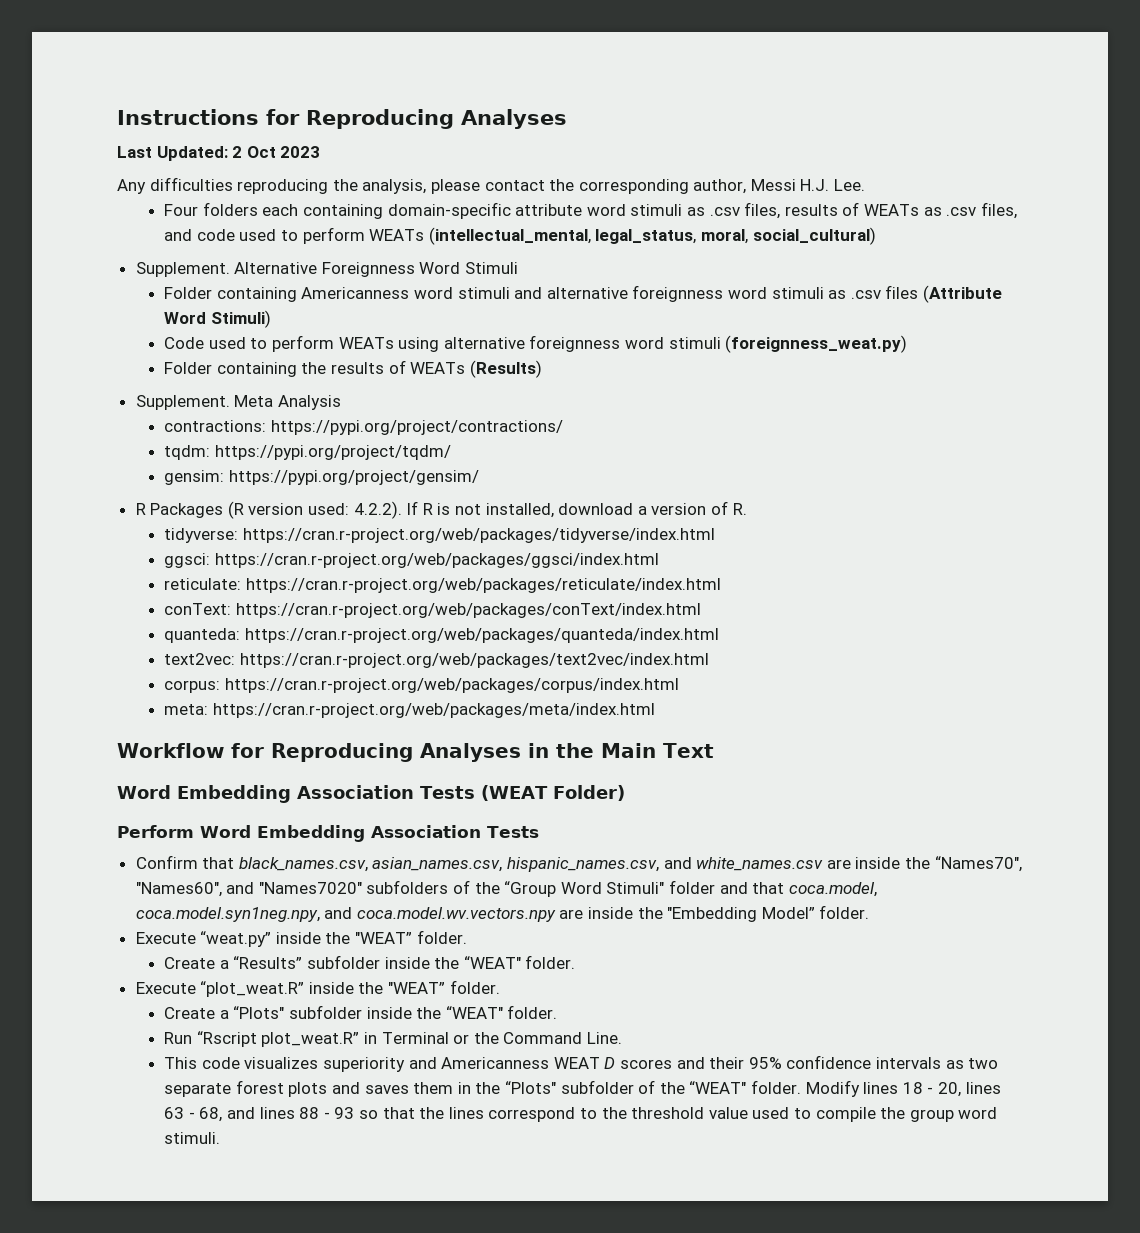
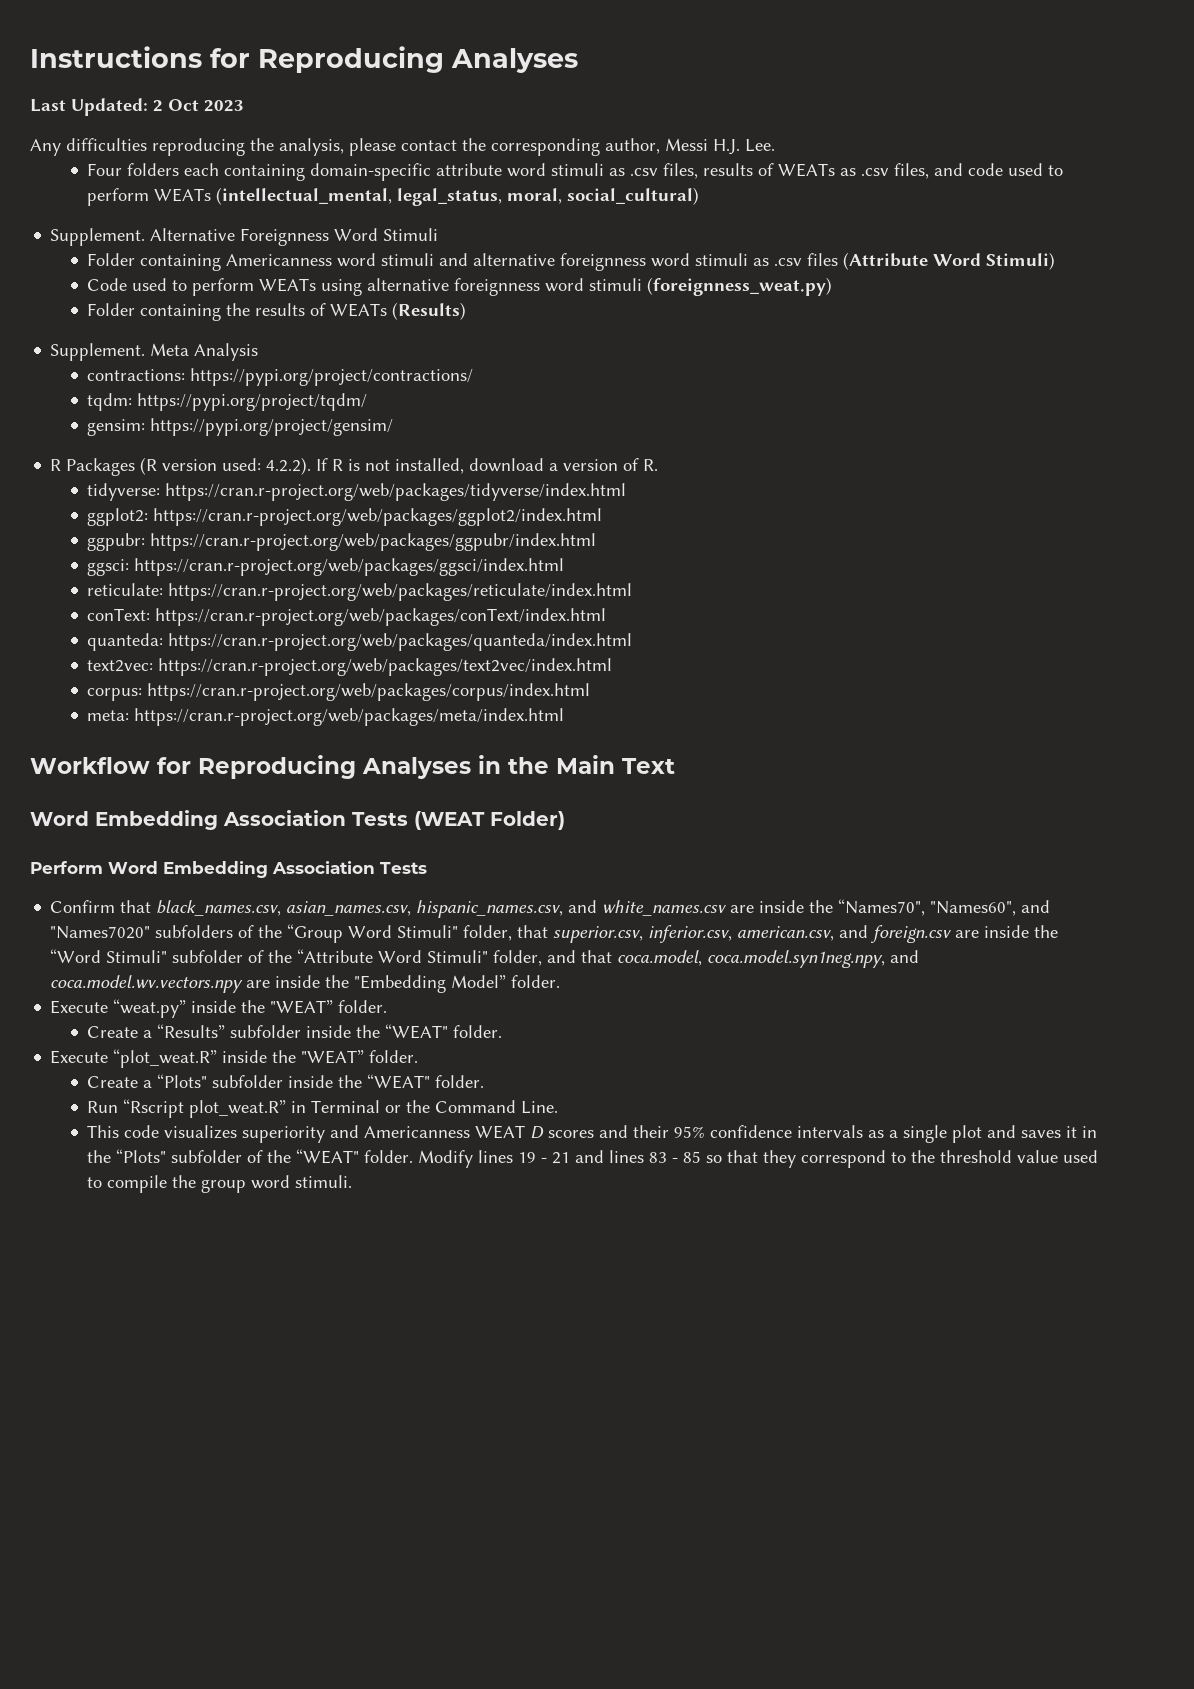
(715, 535) none -> [87,508,603,526] [87,533,597,551] // ggplot2: https://cran.r-project.org/web/packages/ggplot2/index.html // ggpubr: https://cran.r-project.org/web/packages/ggpubr/index.html
[669,880,716,894] folder -> [463,925,1059,943] [50,949,543,966] folder, that superior.csv, inferior.csv, american.csv, and foreign.csv are inside the “Word Stimuli" subfolder of the “Attribute Word Stimuli" folder,
[968,1058,999,1069] [164,1080,328,1097] two separate forest plots -> [889,1125,983,1143] a single plot
[413,1082,454,1094] them -> [1066,1126,1078,1138] it
[902,1082,1001,1097] [164,1107,484,1122] 18 - 20, lines 63 - 68, and lines 88 - 93 so that the lines -> [518,1150,797,1168] 19 - 21 and lines 83 - 85 so that they

